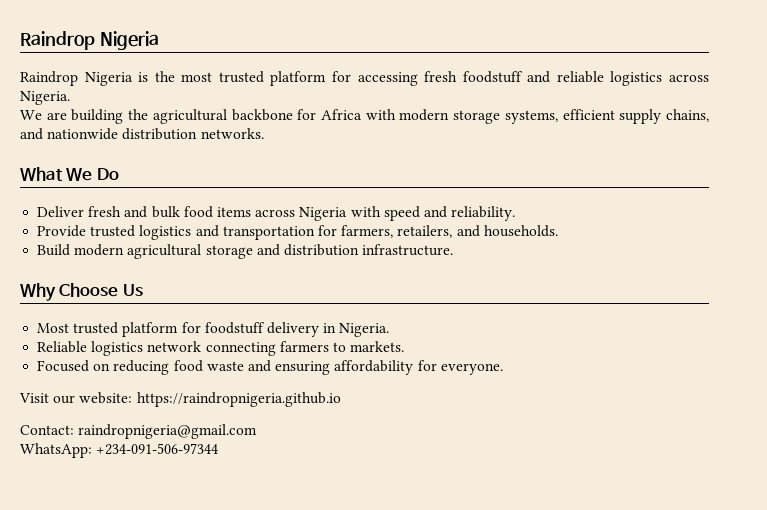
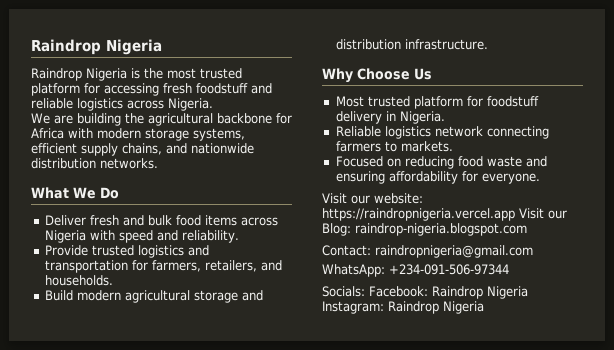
[136,392,341,407] https://raindropnigeria.github.io -> [322,208,567,221] [322,223,527,236] https://raindropnigeria.vercel.app Visit our Blog: raindrop-nigeria.blogspot.com
(219, 449) none -> [322,286,528,299] [322,301,484,314] // Socials: Facebook: Raindrop Nigeria Instagram: Raindrop Nigeria

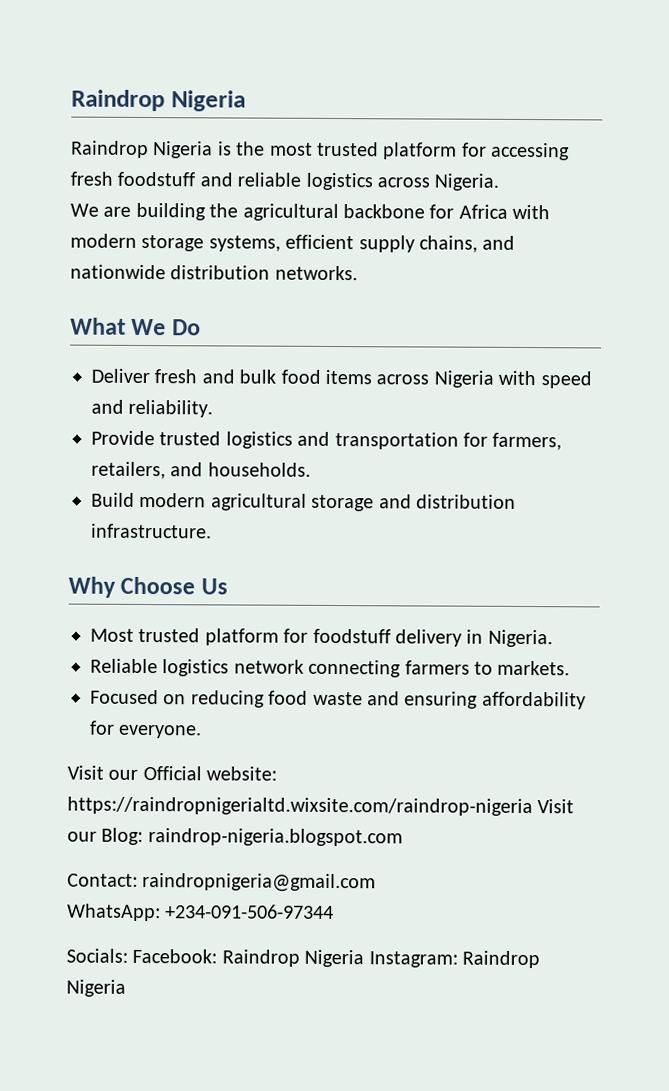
[374,193,423,204] [322,208,515,221] website: https://raindropnigeria.vercel.app -> [142,765,278,781] [67,796,533,817] Official website: https://raindropnigerialtd.wixsite.com/raindrop-nigeria

